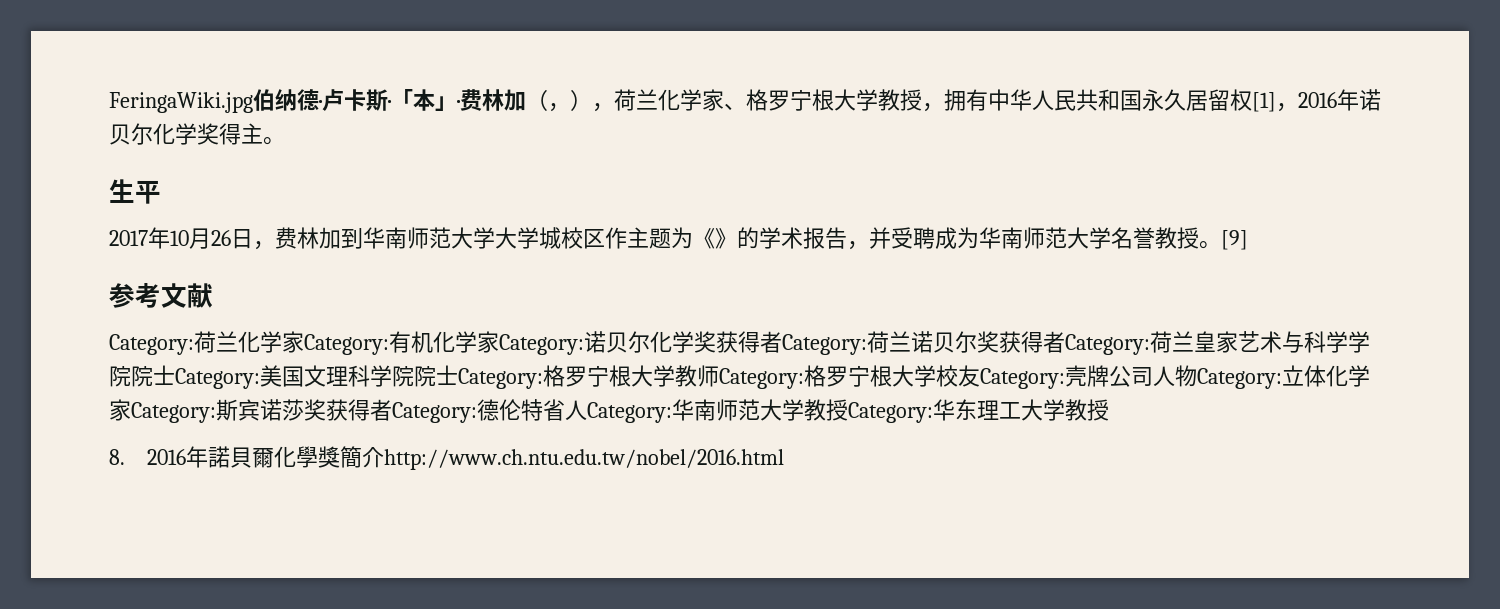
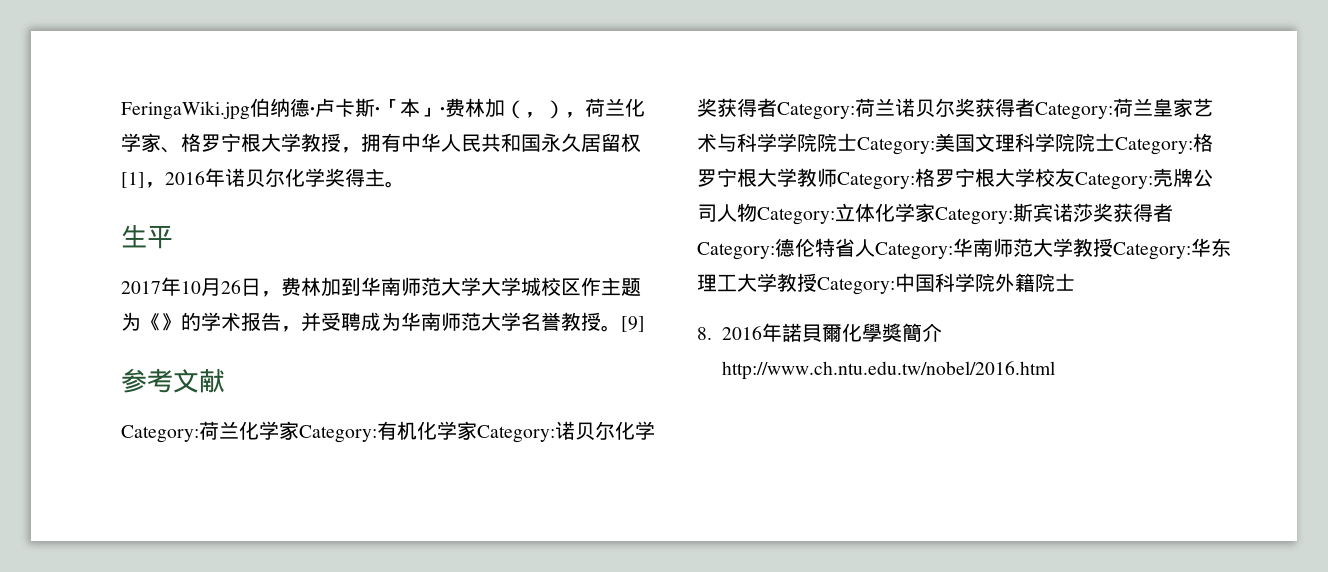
(1109, 410) none -> [817,273,1075,295] Category:中国科学院外籍院士

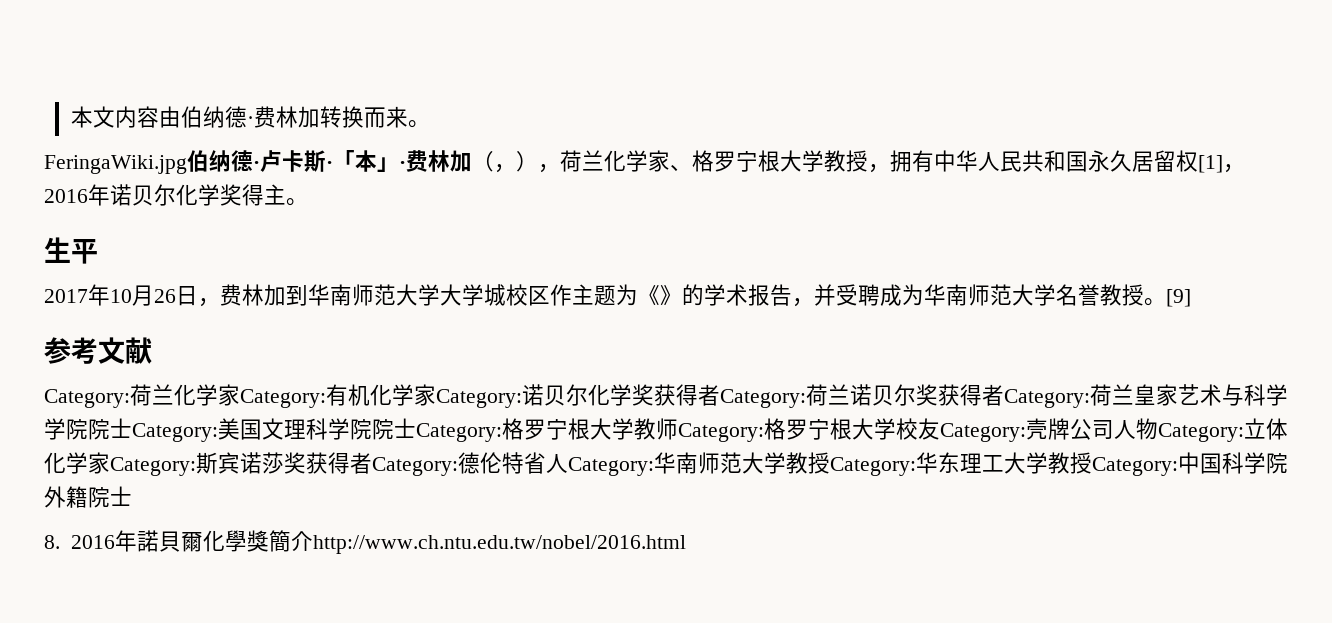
(121, 110) none -> [70,106,430,128] 本文内容由伯纳德·费林加转换而来。 //

